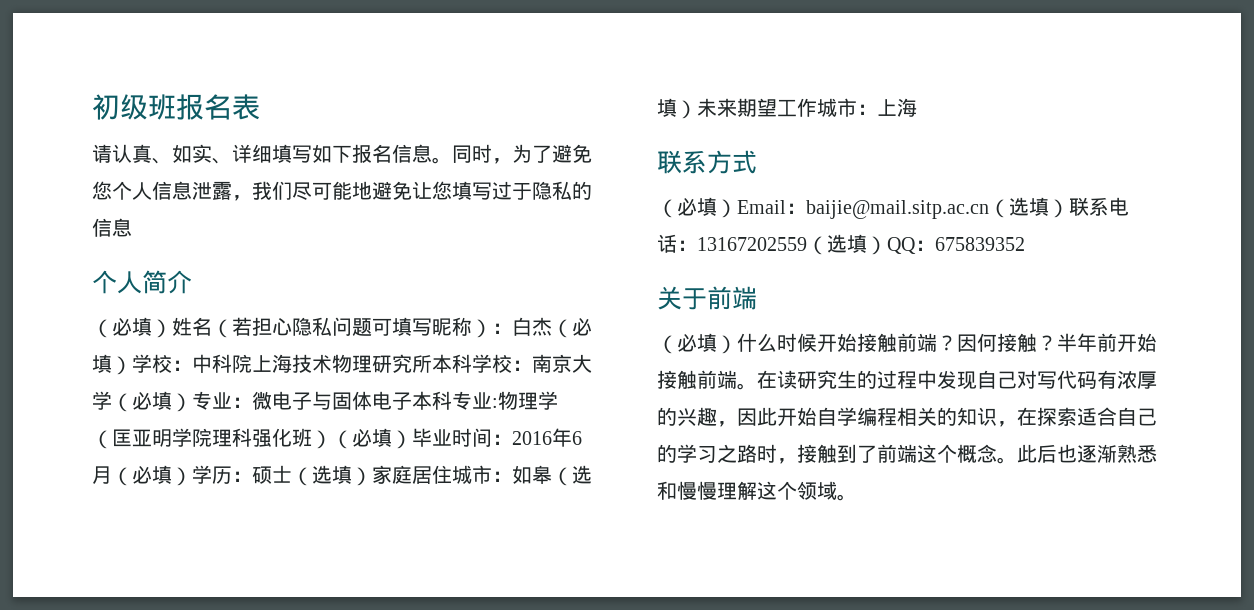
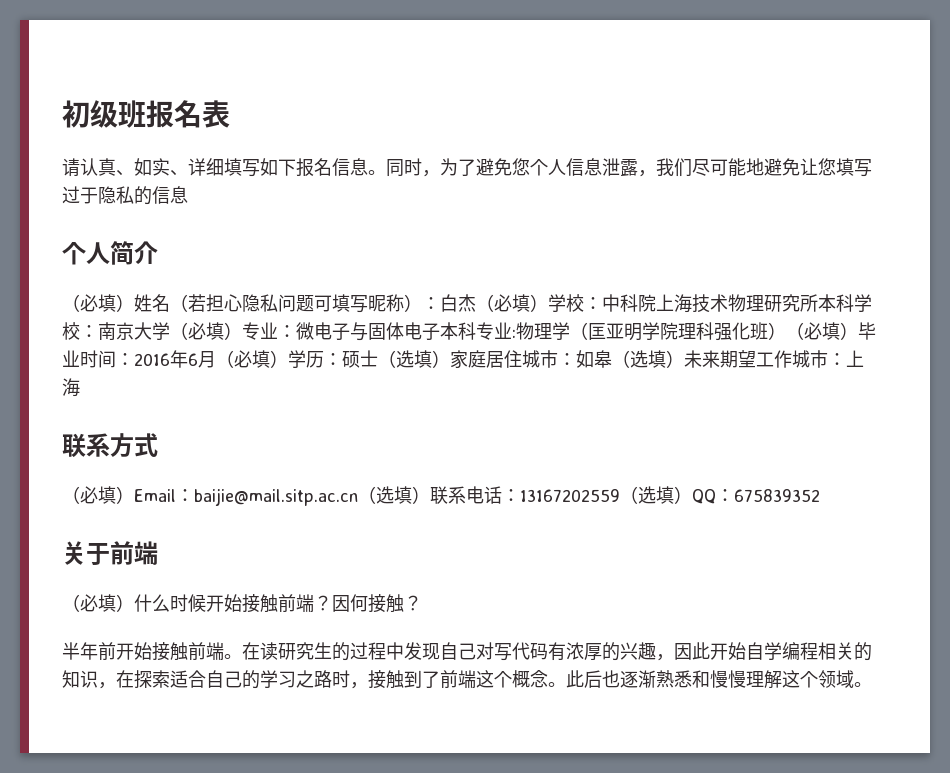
(1057, 343) none -> (422, 603) //

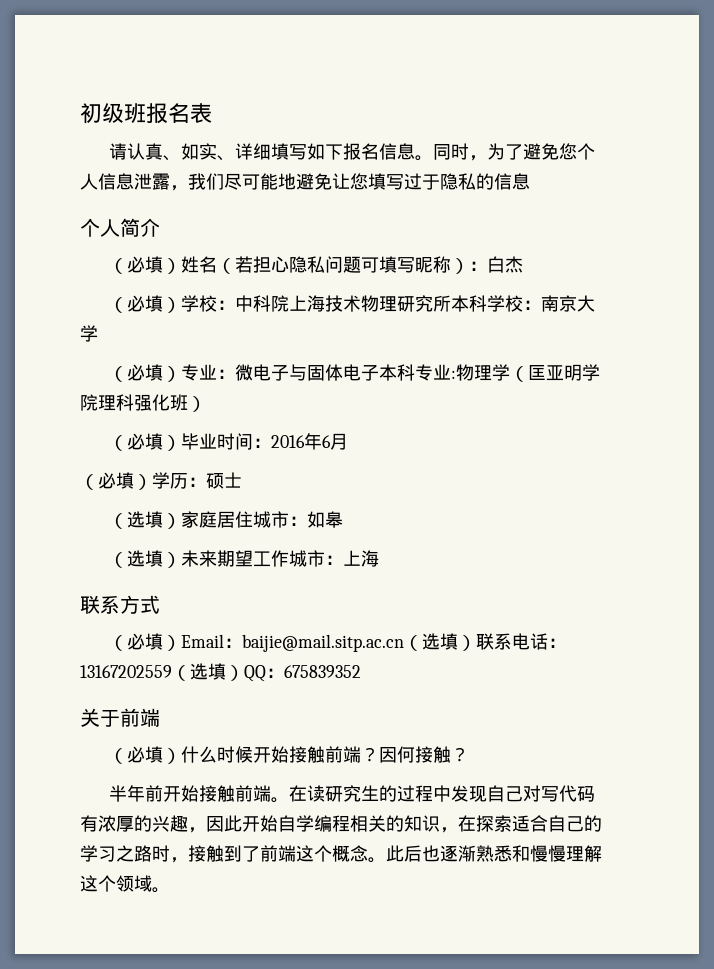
(476, 303) none -> (523, 264) //
(170, 331) none -> (98, 333) //
(786, 331) none -> (206, 404) //
(216, 359) none -> (348, 441) //
(378, 358) none -> (242, 480) //
(612, 359) none -> (343, 519) //

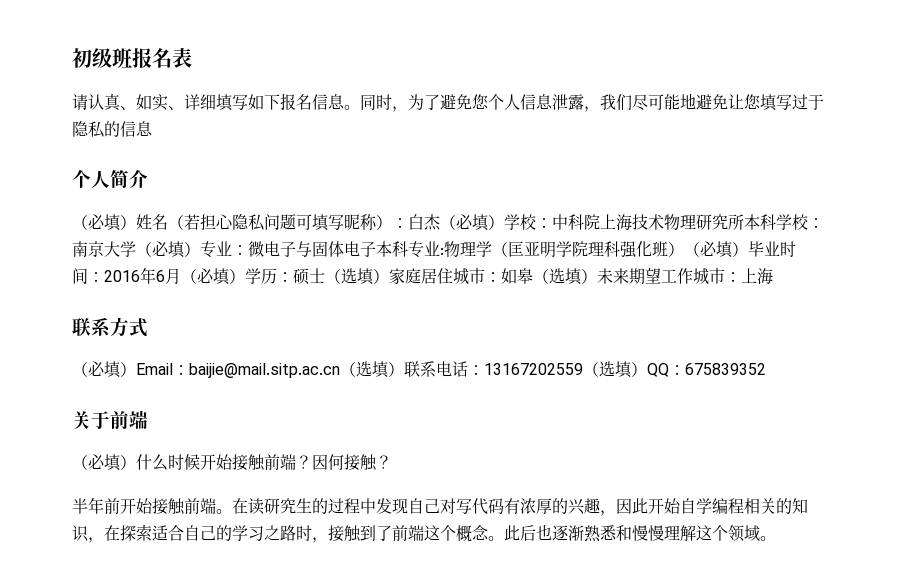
(523, 264) // -> (441, 222) none
(98, 333) // -> (136, 249) none
(206, 404) // -> (684, 249) none
(348, 441) // -> (181, 276) none
(242, 480) // -> (325, 275) none
(343, 519) // -> (533, 276) none

